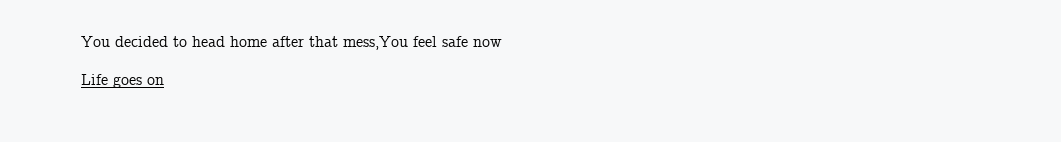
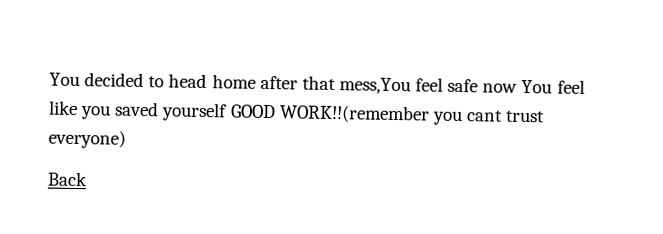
[81,74,164,88] // Life goes on -> [521,79,585,94] [49,100,546,126] [48,129,126,149] [47,171,88,187] You feel like you saved yourself GOOD WORK!!(remember you cant trust everyone) // Back

